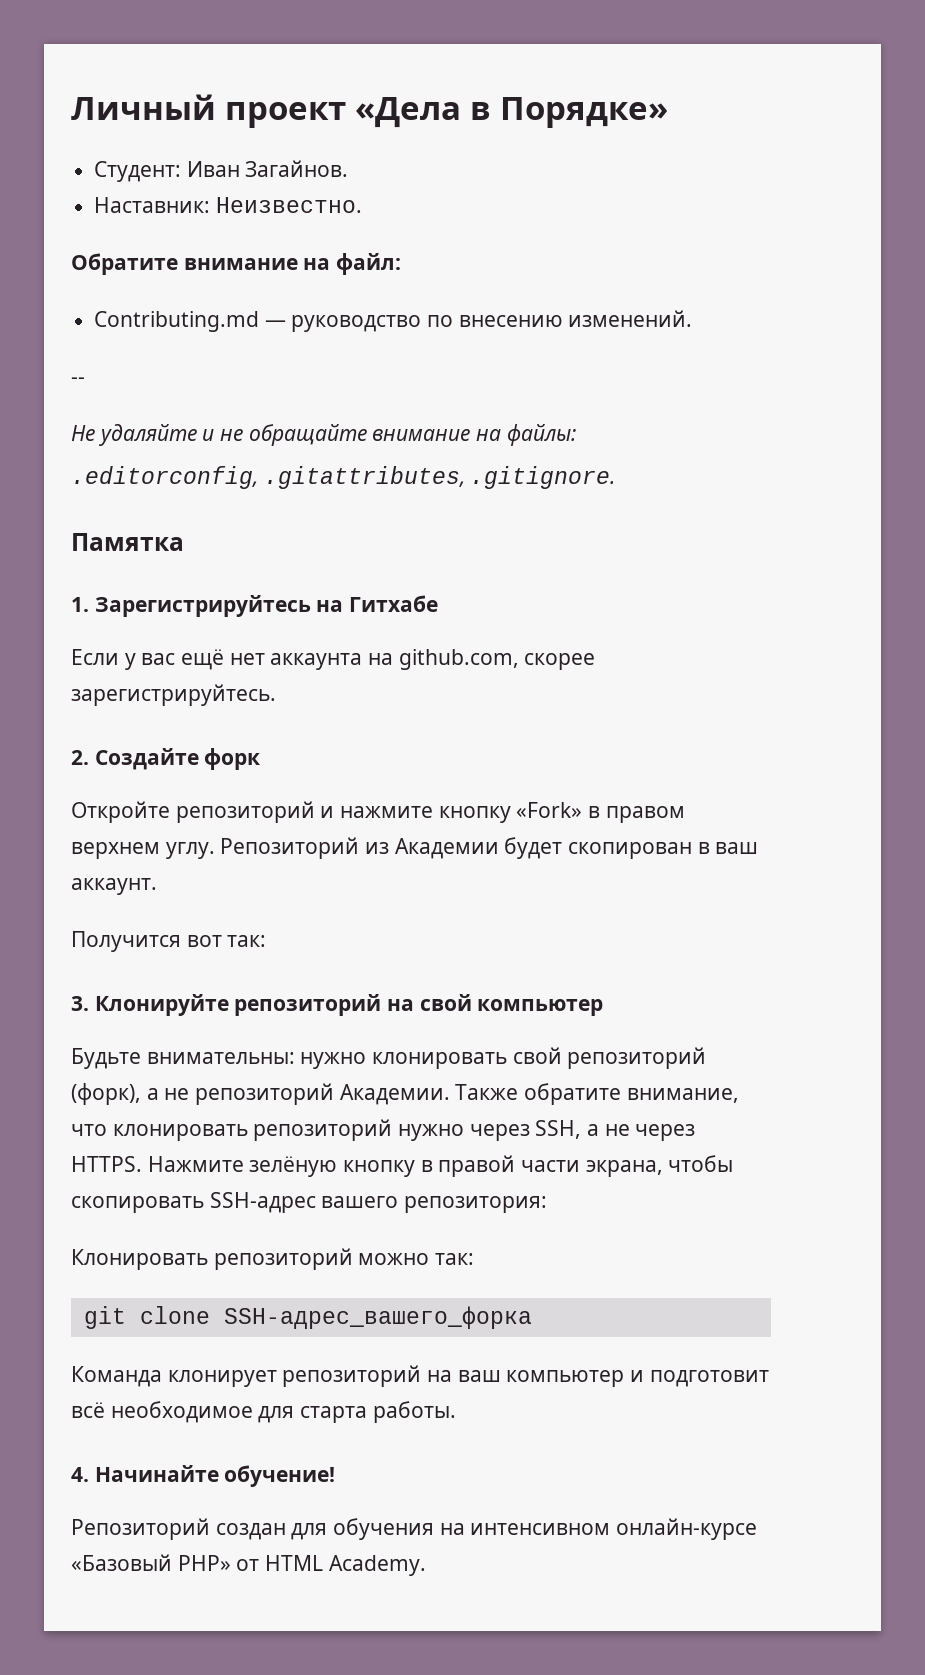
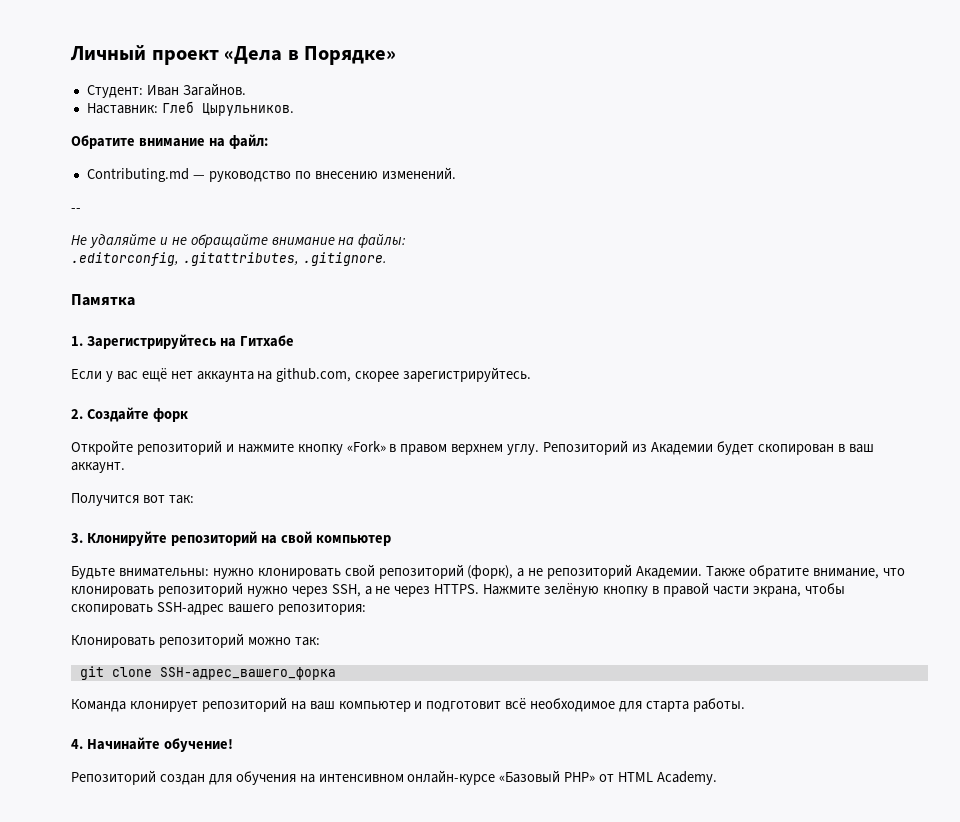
[215,197,362,213] Неизвестно. -> [161,101,294,116] Глеб Цырульников.

